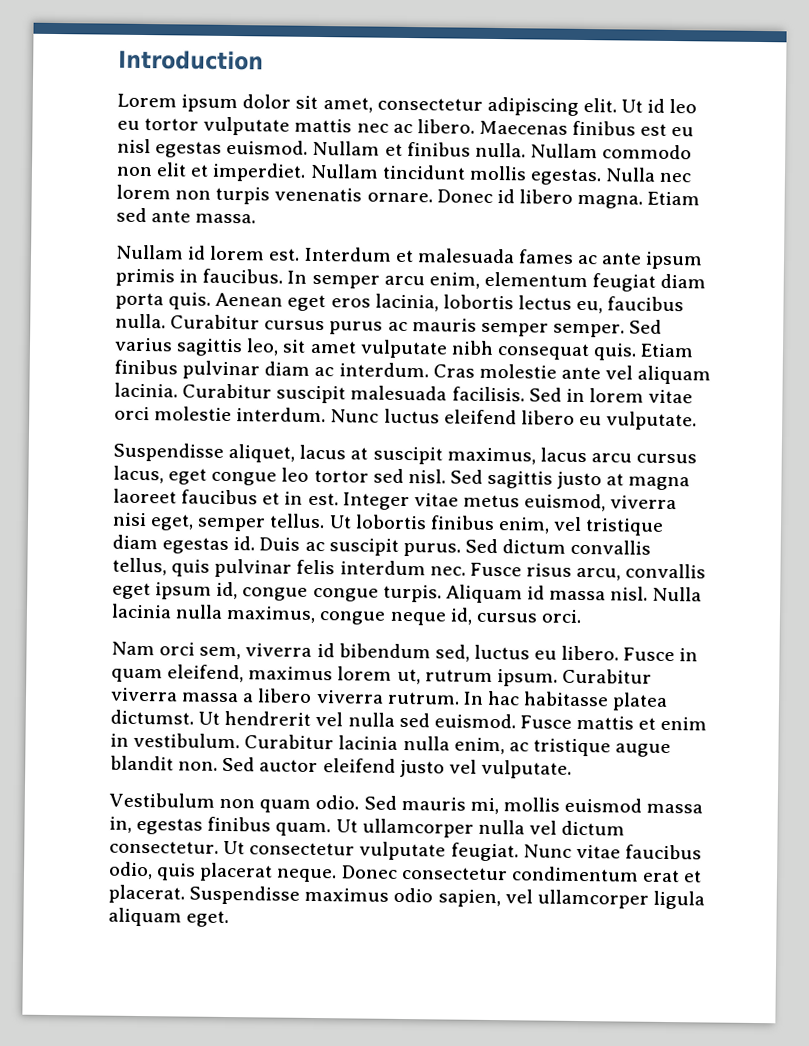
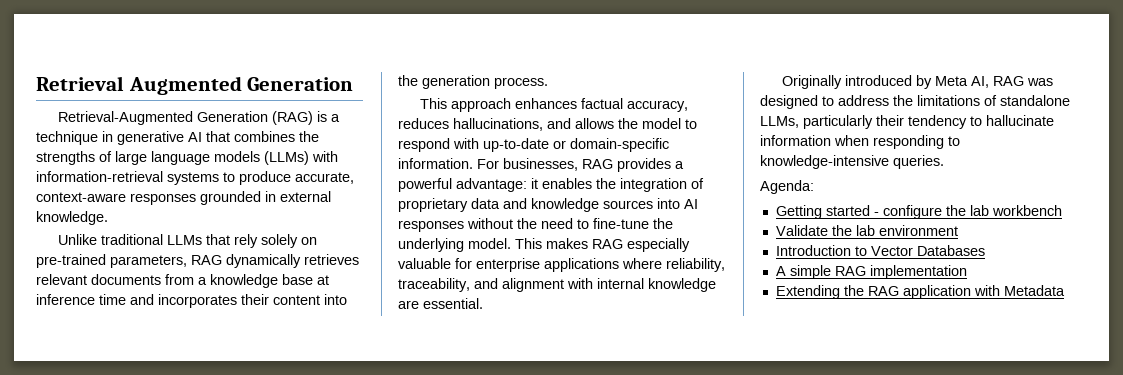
[118,49,264,71] [117,93,698,116] [117,116,695,137] [117,138,693,160] [116,162,692,186] [116,184,701,209] [116,207,257,224] [115,244,704,270] [115,268,707,292] [115,292,685,314] [115,313,663,338] [114,337,695,361] [114,359,712,385] [114,382,694,404] [114,406,698,431] [113,442,698,465] [113,465,691,491] [113,488,678,512] [112,512,665,536] [112,534,652,557] [112,557,707,581] [112,581,703,604] [111,603,582,626] [111,641,699,662] [111,664,652,687] [110,687,669,712] [110,709,708,731] [110,732,672,758] [110,755,572,779] [109,792,704,815] [109,816,626,838] [109,840,702,862] [108,861,703,883] [108,884,705,910] [108,907,230,928] Introduction // Lorem ipsum dolor sit amet, consectetur adipiscing elit. Ut id leo eu tortor vulputate mattis nec ac libero. Maecenas finibus est eu nisl egestas euismod. Nullam et finibus nulla. Nullam commodo non elit et imperdiet. Nullam tincidunt mollis egestas. Nulla nec lorem non turpis venenatis ornare. Donec id libero magna. Etiam sed ante massa. // Nullam id lorem est. Interdum et malesuada fames ac ante ipsum primis in faucibus. In semper arcu enim, elementum feugiat diam porta quis. Aenean eget eros lacinia, lobortis lectus eu, faucibus nulla. Curabitur cursus purus ac mauris semper semper. Sed varius sagittis leo, sit amet vulputate nibh consequat quis. Etiam finibus pulvinar diam ac interdum. Cras molestie ante vel aliquam lacinia. Curabitur suscipit malesuada facilisis. Sed in lorem vitae orci molestie interdum. Nunc luctus eleifend libero eu vulputate. // Suspendisse aliquet, lacus at suscipit maximus, lacus arcu cursus lacus, eget congue leo tortor sed nisl. Sed sagittis justo at magna laoreet faucibus et in est. Integer vitae metus euismod, viverra nisi eget, semper tellus. Ut lobortis finibus enim, vel tristique diam egestas id. Duis ac suscipit purus. Sed dictum convallis tellus, quis pulvinar felis interdum nec. Fusce risus arcu, convallis eget ipsum id, congue congue turpis. Aliquam id massa nisl. Nulla lacinia nulla maximus, congue neque id, cursus orci. // Nam orci sem, viverra id bibendum sed, luctus eu libero. Fusce in quam eleifend, maximus lorem ut, rutrum ipsum. Curabitur viverra massa a libero viverra rutrum. In hac habitasse platea dictumst. Ut hendrerit vel nulla sed euismod. Fusce mattis et enim in vestibulum. Curabitur lacinia nulla enim, ac tristique augue blandit non. Sed auctor eleifend justo vel vulputate. // Vestibulum non quam odio. Sed mauris mi, mollis euismod massa in, egestas finibus quam. Ut ullamcorper nulla vel dictum consectetur. Ut consectetur vulputate feugiat. Nunc vitae faucibus odio, quis placerat neque. Donec consectetur condimentum erat et placerat. Suspendisse maximus odio sapien, vel ullamcorper ligula aliquam eget. -> [36,76,354,95] [58,111,341,125] [36,131,319,145] [36,151,338,165] [36,171,354,185] [36,191,331,205] [36,211,108,225] [58,234,318,248] [36,254,359,268] [36,274,329,288] [36,294,347,308] [398,75,548,89] [420,98,689,112] [398,118,697,131] [398,138,669,152] [398,158,684,172] [398,178,704,192] [398,198,698,212] [398,218,673,232] [398,238,690,252] [398,258,725,272] [398,278,716,292] [398,298,483,309] [782,75,1054,89] [760,95,1070,109] [760,115,1054,129] [760,135,960,149] [760,155,944,169] [760,180,814,194] [775,205,1062,219] [775,225,958,236] [775,245,985,256] [775,265,967,279] [775,285,1065,299] Retrieval Augmented Generation // Retrieval-Augmented Generation (RAG) is a technique in generative AI that combines the strengths of large language models (LLMs) with information-retrieval systems to produce accurate, context-aware responses grounded in external knowledge. // Unlike traditional LLMs that rely solely on pre-trained parameters, RAG dynamically retrieves relevant documents from a knowledge base at inference time and incorporates their content into the generation process. // This approach enhances factual accuracy, reduces hallucinations, and allows the model to respond with up-to-date or domain-specific information. For businesses, RAG provides a powerful advantage: it enables the integration of proprietary data and knowledge sources into AI responses without the need to fine-tune the underlying model. This makes RAG especially valuable for enterprise applications where reliability, traceability, and alignment with internal knowledge are essential. // Originally introduced by Meta AI, RAG was designed to address the limitations of standalone LLMs, particularly their tendency to hallucinate information when responding to knowledge-intensive queries. // Agenda: // Getting started - configure the lab workbench // Validate the lab environment // Introduction to Vector Databases // A simple RAG implementation // Extending the RAG application with Metadata

